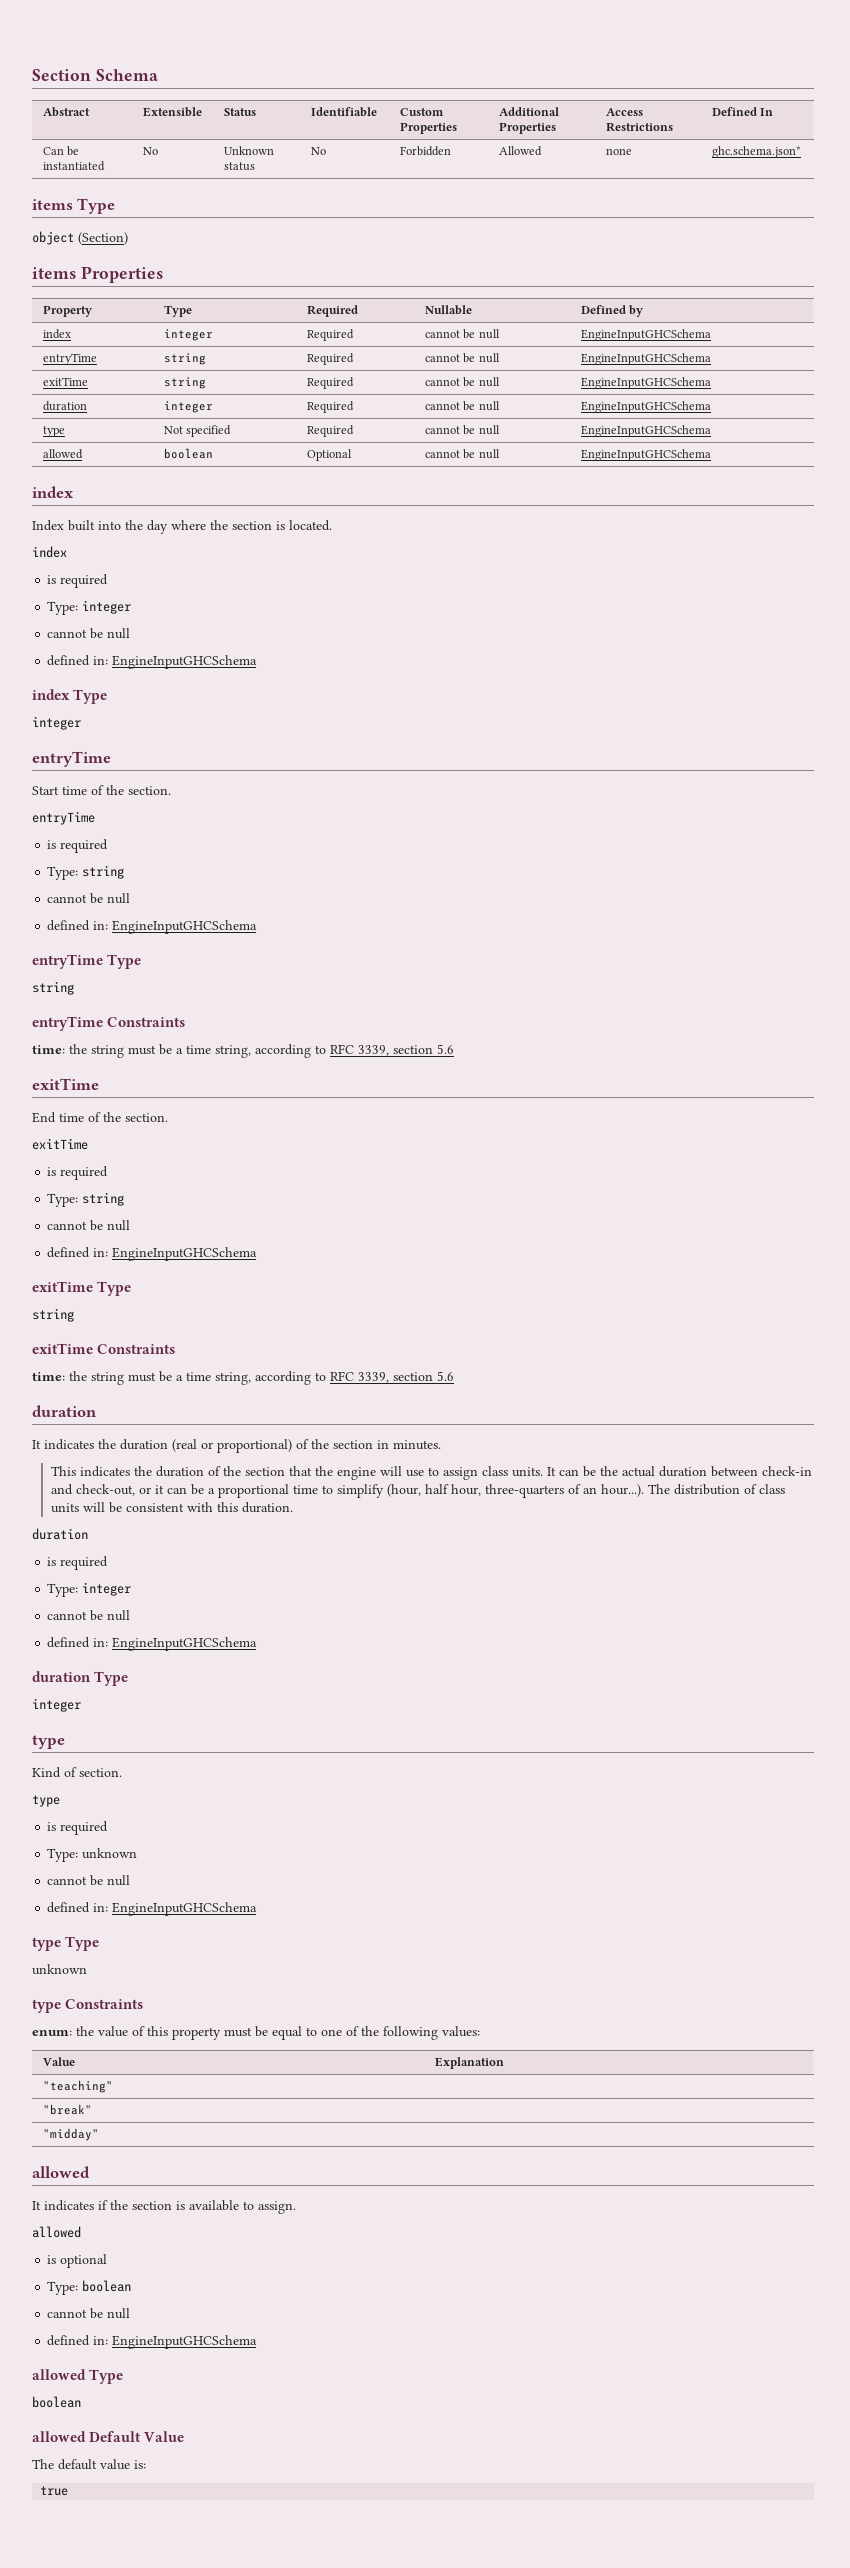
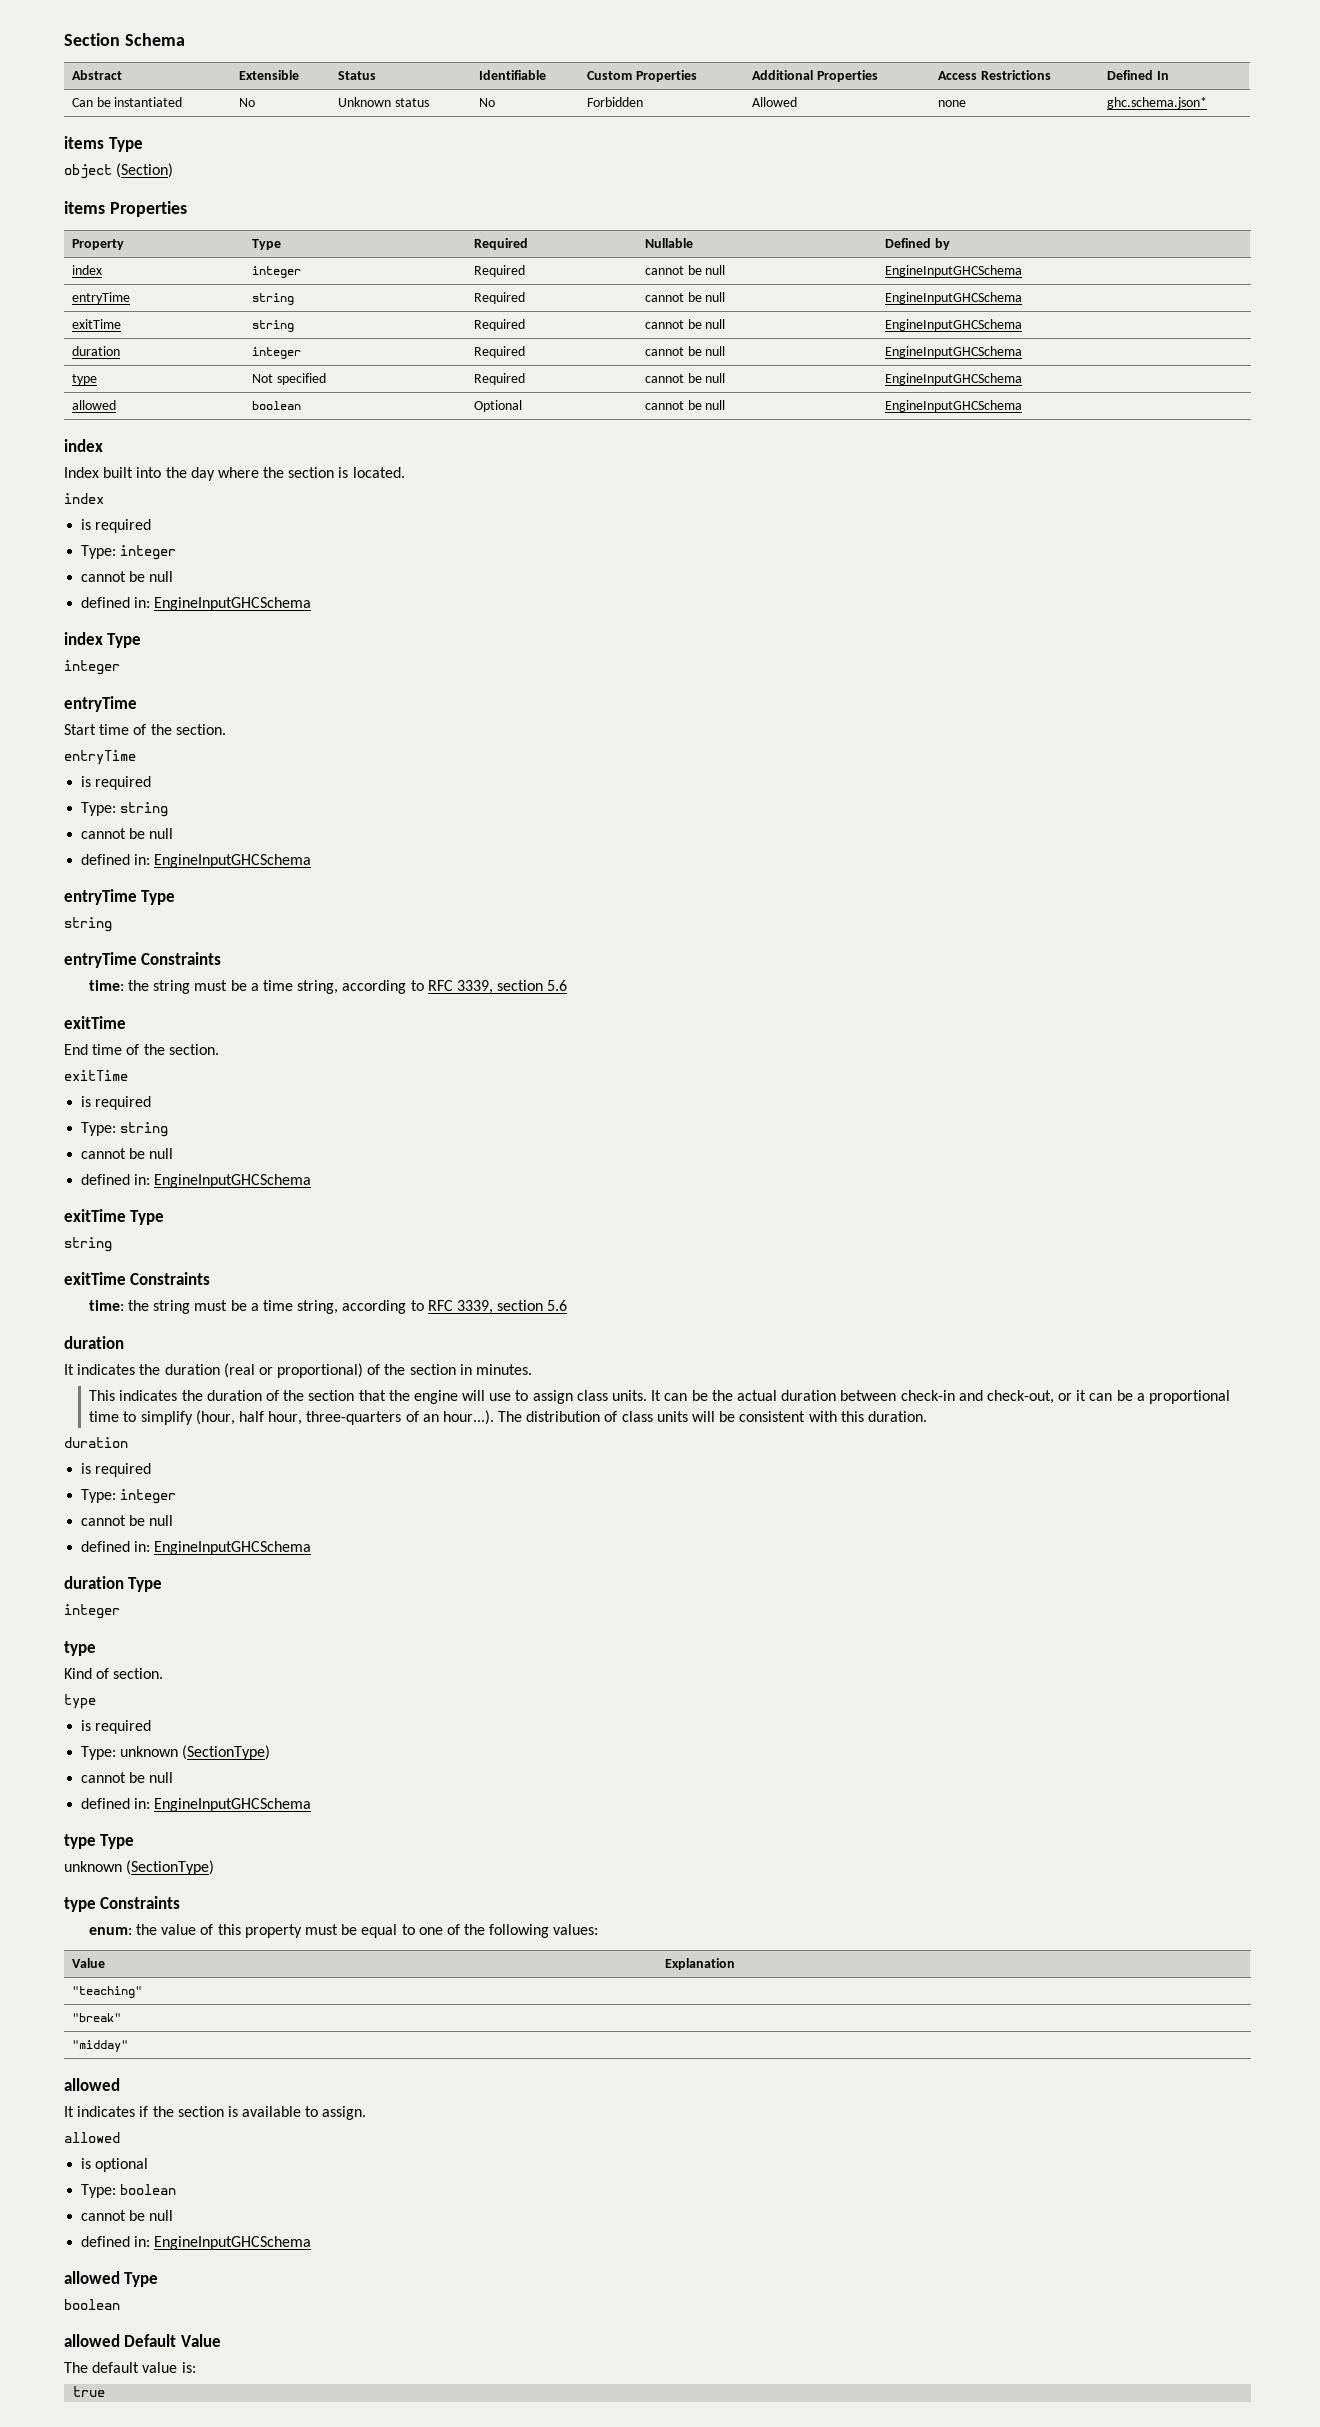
(138, 1853) none -> [182,1745,271,1760] (SectionType)
(87, 1969) none -> [126,1860,215,1875] (SectionType)

